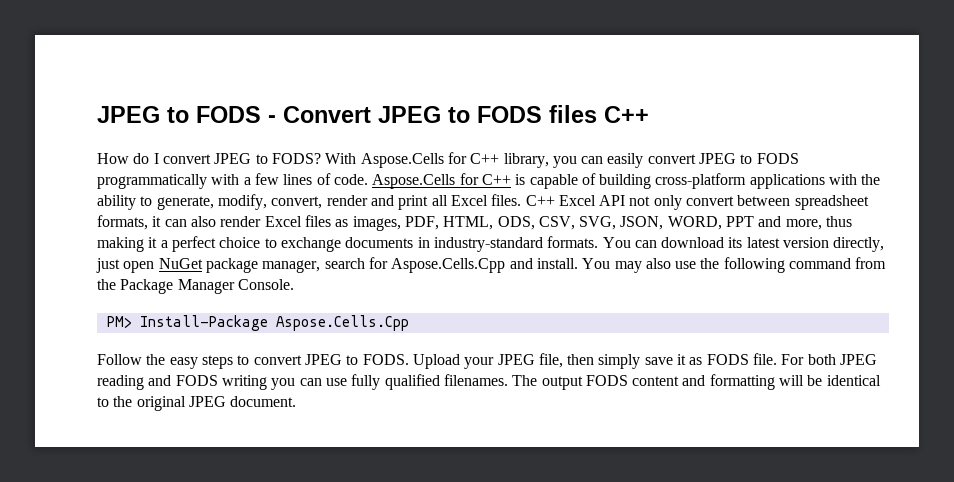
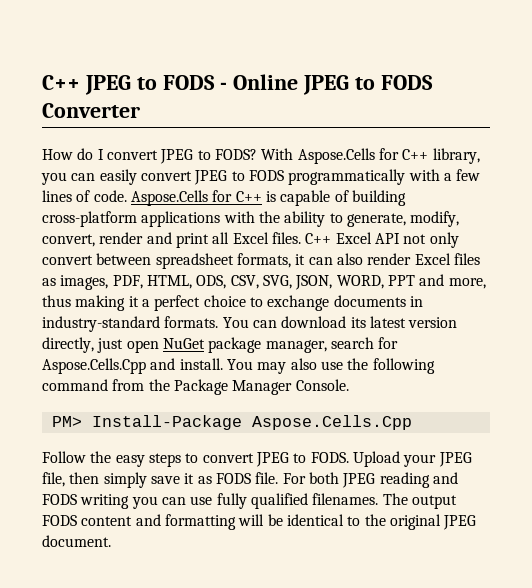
(97, 114) none -> [42,75,80,90] C++
[283,105,649,123] Convert JPEG to FODS files C++ -> [232,74,433,95] [42,103,140,118] Online JPEG to FODS Converter

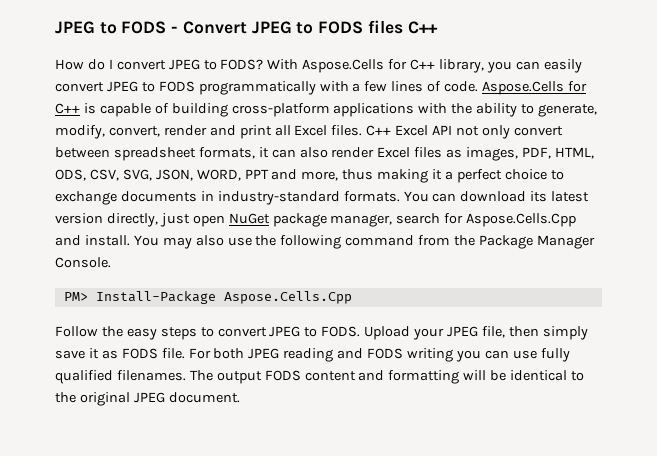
[42,75,80,90] C++ -> (55, 27) none
[232,74,433,95] [42,103,140,118] Online JPEG to FODS Converter -> [182,20,438,34] Convert JPEG to FODS files C++

